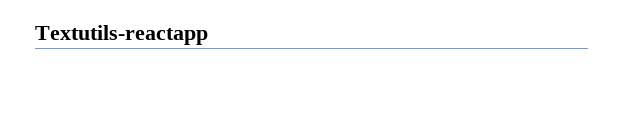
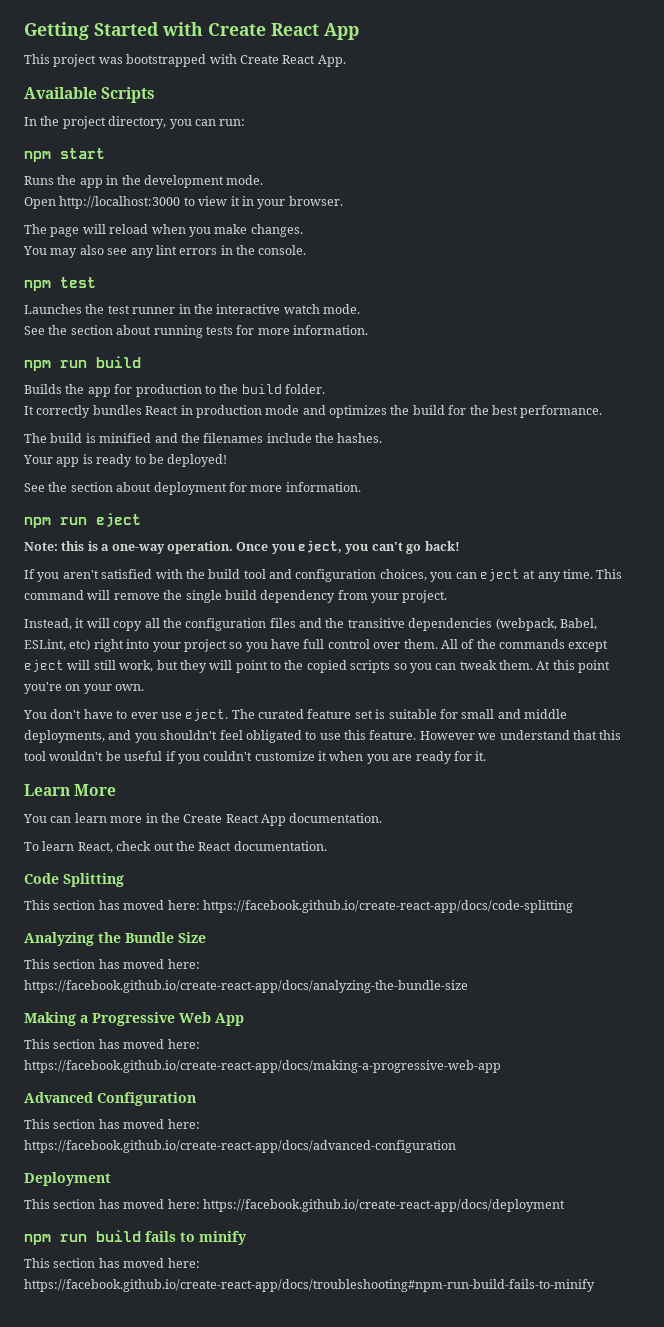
[35,25,208,45] Textutils-reactapp -> [24,22,359,40] [24,54,346,67] [24,87,156,103] [24,116,246,129] [24,148,105,162] [24,175,264,188] [24,196,343,209] [24,224,303,237] [23,245,307,258] [24,277,96,291] [24,304,360,314] [24,325,368,338] [24,356,141,371] [24,384,325,397] [24,405,603,418] [24,433,383,443] [23,454,228,467] [24,482,361,495] [24,513,141,528] [24,540,460,554] [24,569,623,582] [24,590,448,603] [24,618,597,631] [24,639,609,652] [24,660,611,673] [24,682,145,694] [23,709,567,721] [24,730,622,743] [24,751,487,764] [24,784,117,796] [23,813,383,826] [24,841,327,853] [24,873,124,887] [24,900,573,913] [24,932,206,946] [24,959,200,969] [24,980,468,993] [24,1012,244,1026] [24,1039,200,1049] [24,1060,501,1073] [24,1092,196,1106] [24,1119,200,1129] [24,1140,456,1153] [24,1172,111,1186] [24,1199,565,1212] [24,1230,247,1245] [24,1258,200,1268] [24,1279,595,1292] Getting Started with Create React App // This project was bootstrapped with Create React App. // Available Scripts // In the project directory, you can run: // npm start // Runs the app in the development mode. // Open http://localhost:3000 to view it in your browser. // The page will reload when you make changes. // You may also see any lint errors in the console. // npm test // Launches the test runner in the interactive watch mode. // See the section about running tests for more information. // npm run build // Builds the app for production to the build folder. // It correctly bundles React in production mode and optimizes the build for the best performance. // The build is minified and the filenames include the hashes. // Your app is ready to be deployed! // See the section about deployment for more information. // npm run eject // Note: this is a one-way operation. Once you eject, you can't go back! // If you aren't satisfied with the build tool and configuration choices, you can eject at any time. This command will remove the single build dependency from your project. // Instead, it will copy all the configuration files and the transitive dependencies (webpack, Babel, ESLint, etc) right into your project so you have full control over them. All of the commands except eject will still work, but they will point to the copied scripts so you can tweak them. At this point you're on your own. // You don't have to ever use eject. The curated feature set is suitable for small and middle deployments, and you shouldn't feel obligated to use this feature. However we understand that this tool wouldn't be useful if you couldn't customize it when you are ready for it. // Learn More // You can learn more in the Create React App documentation. // To learn React, check out the React documentation. // Code Splitting // This section has moved here: https://facebook.github.io/create-react-app/docs/code-splitting // Analyzing the Bundle Size // This section has moved here: https://facebook.github.io/create-react-app/docs/analyzing-the-bundle-size // Making a Progressive Web App // This section has moved here: https://facebook.github.io/create-react-app/docs/making-a-progressive-web-app // Advanced Configuration // This section has moved here: https://facebook.github.io/create-react-app/docs/advanced-configuration // Deployment // This section has moved here: https://facebook.github.io/create-react-app/docs/deployment // npm run build fails to minify // This section has moved here: https://facebook.github.io/create-react-app/docs/troubleshooting#npm-run-build-fails-to-minify

